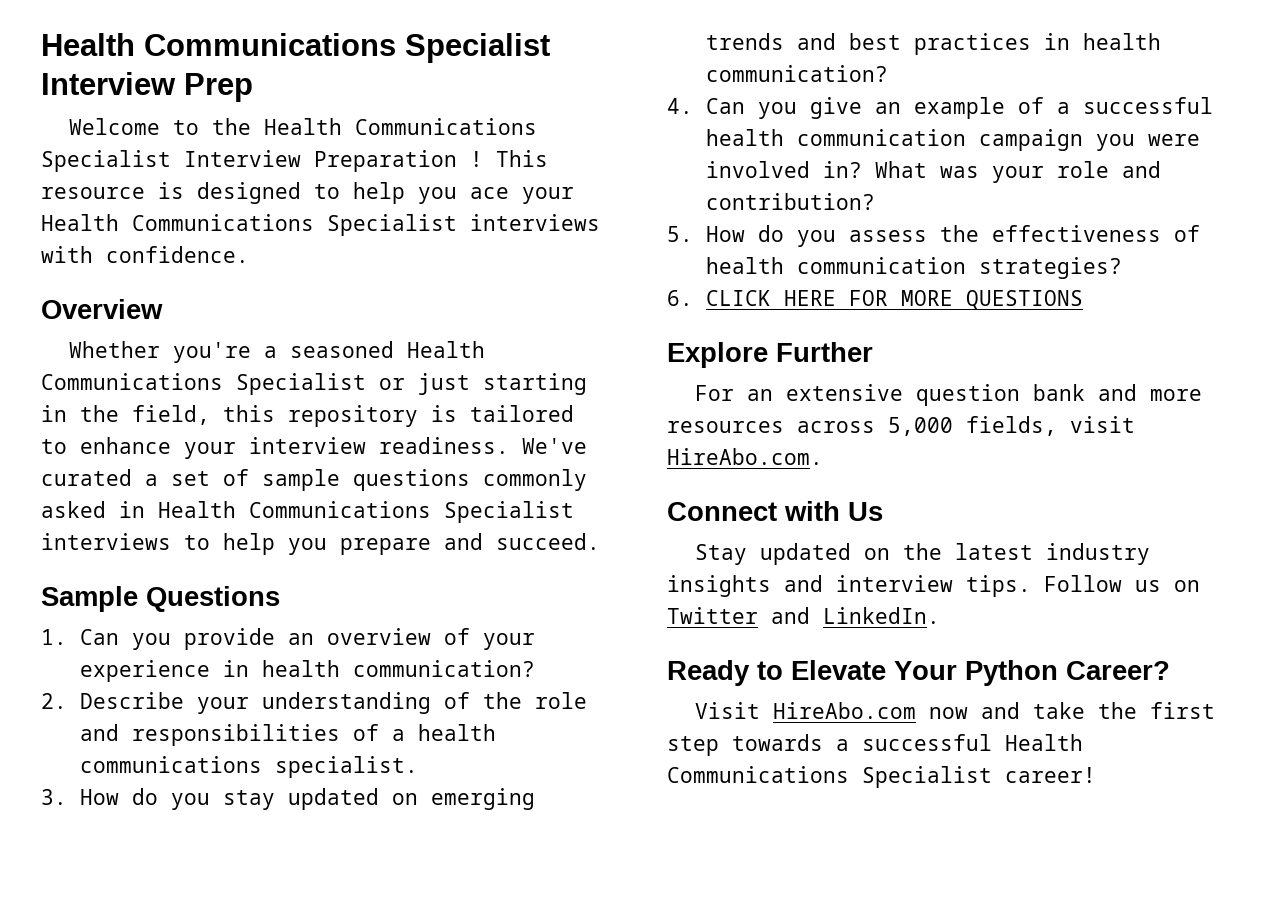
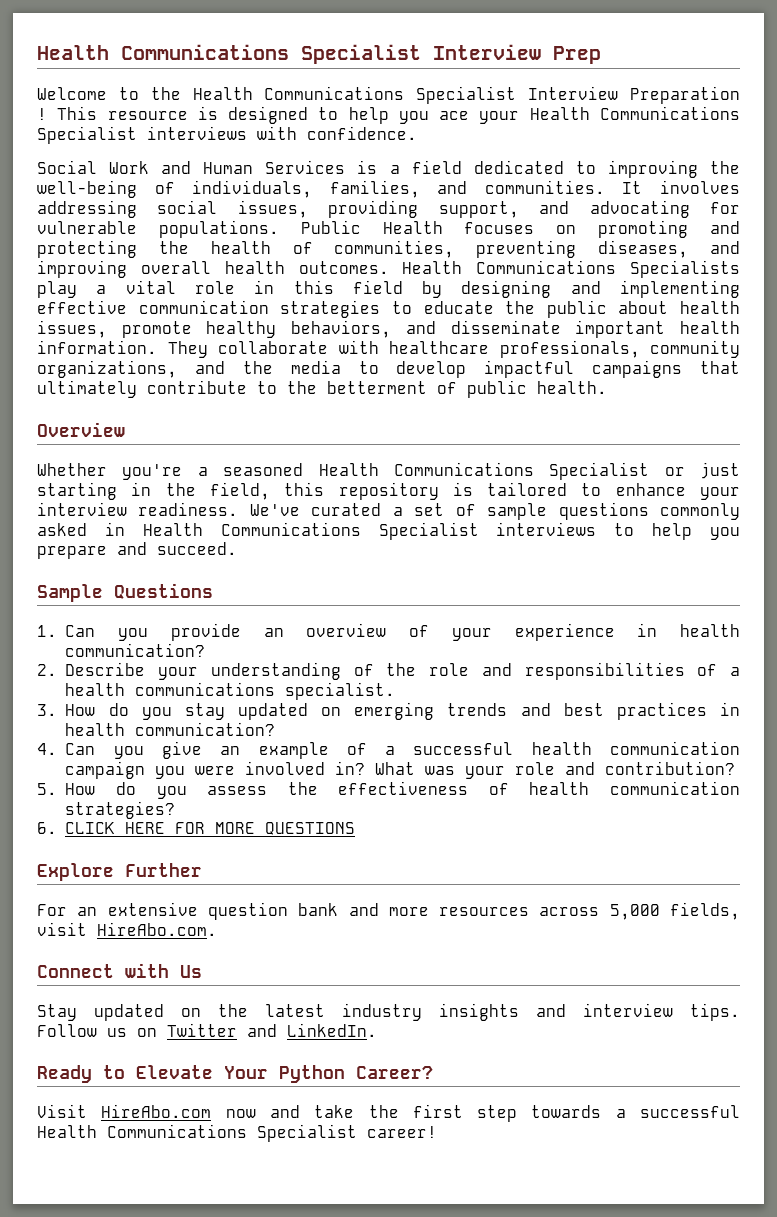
(249, 254) none -> [37,160,740,178] [37,180,740,198] [37,200,741,218] [37,220,740,238] [37,240,740,258] [37,260,740,278] [37,280,740,298] [37,300,740,318] [37,320,740,338] [37,340,740,358] [37,360,740,378] [37,380,607,398] // Social Work and Human Services is a field dedicated to improving the well-being of individuals, families, and communities. It involves addressing social issues, providing support, and advocating for vulnerable populations. Public Health focuses on promoting and protecting the health of communities, preventing diseases, and improving overall health outcomes. Health Communications Specialists play a vital role in this field by designing and implementing effective communication strategies to educate the public about health issues, promote healthy behaviors, and disseminate important health information. They collaborate with healthcare professionals, community organizations, and the media to develop impactful campaigns that ultimately contribute to the betterment of public health.

